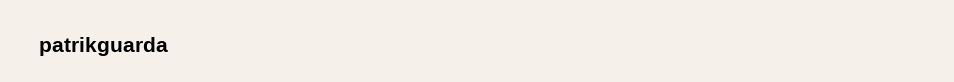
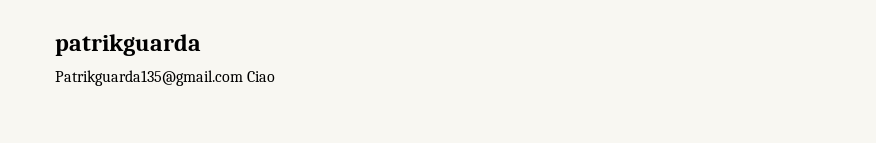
(168, 46) none -> [55,70,276,86] // Patrikguarda135@gmail.com Ciao

